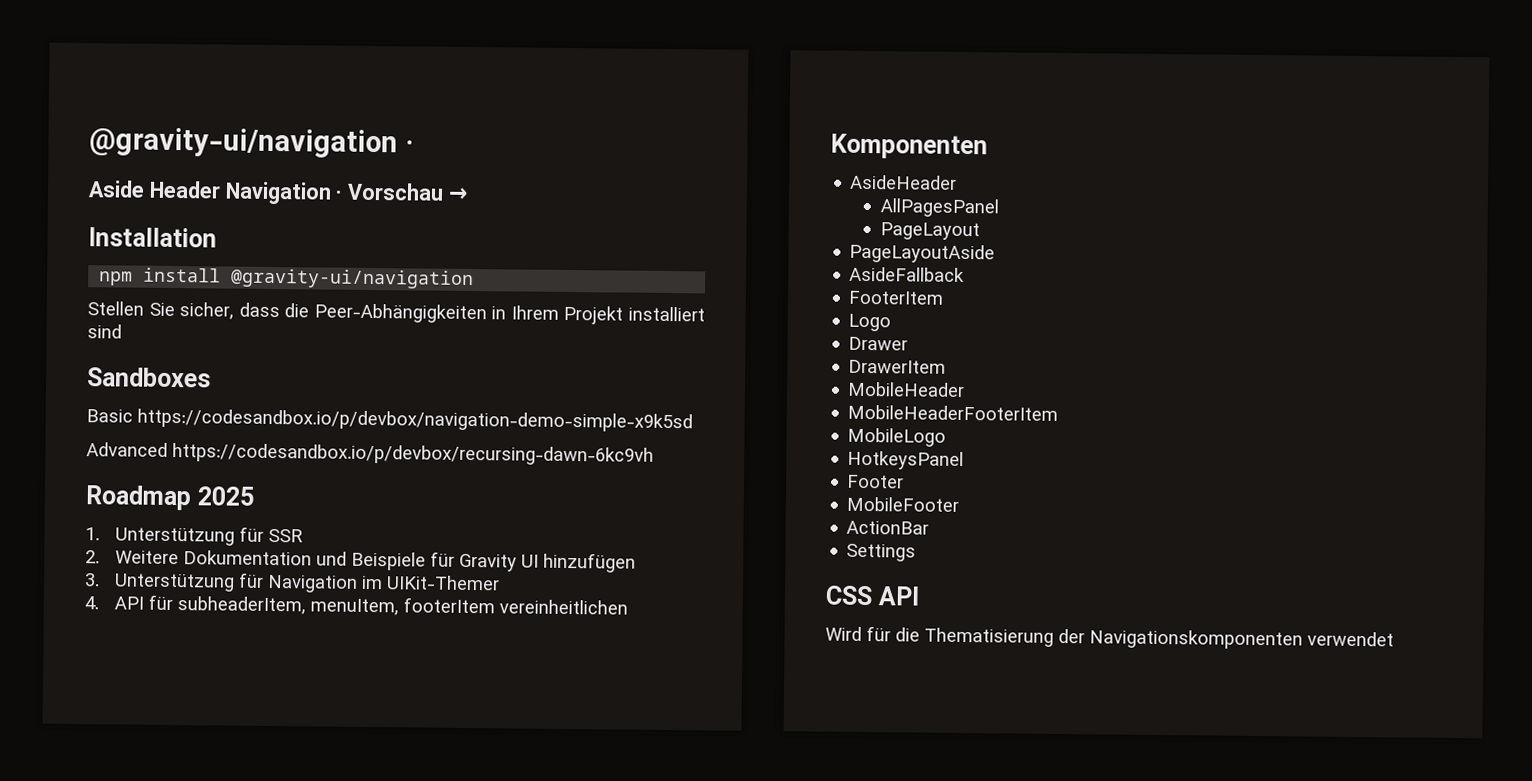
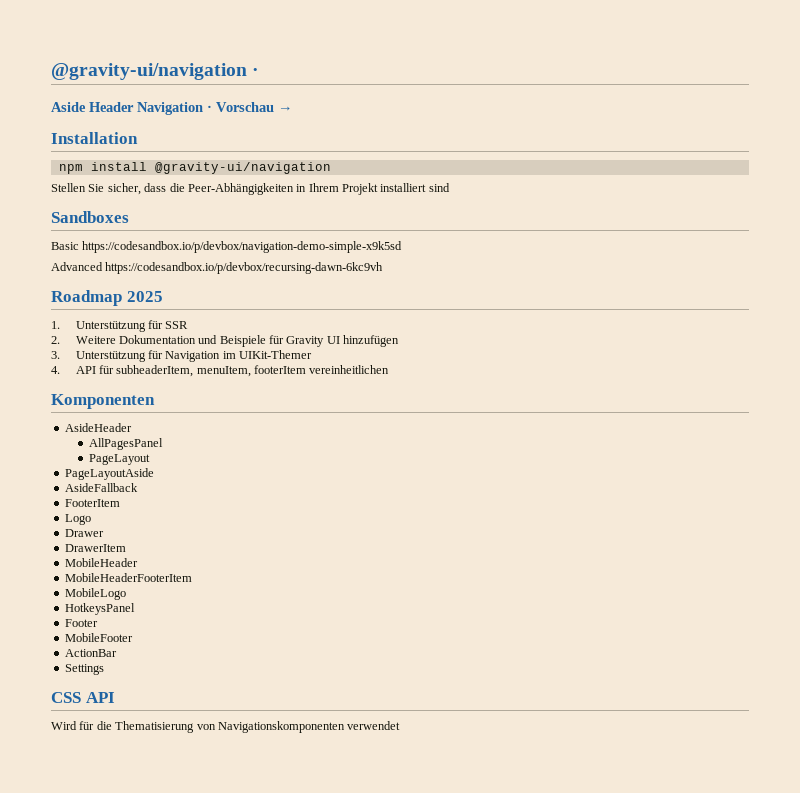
[1058,628,1085,644] der -> [196,724,216,730] von

